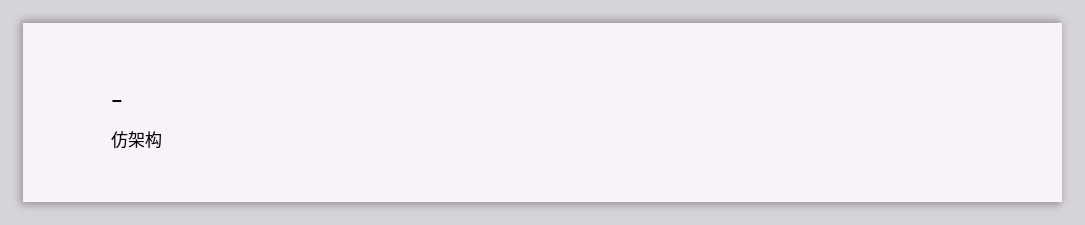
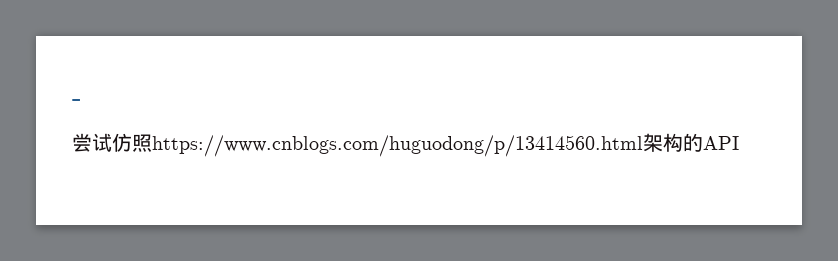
[111,131,162,149] 仿架构 -> [72,133,739,157] 尝试仿照https://www.cnblogs.com/huguodong/p/13414560.html架构的API

